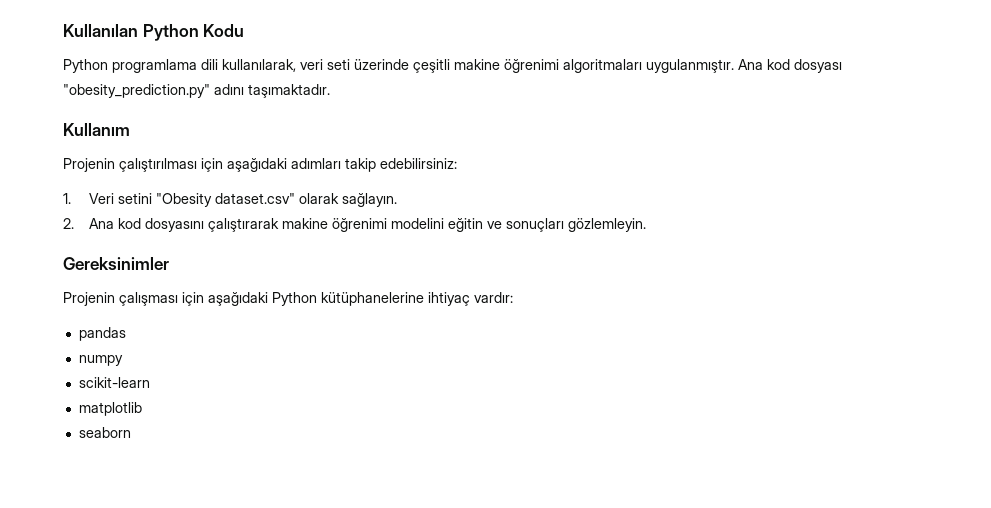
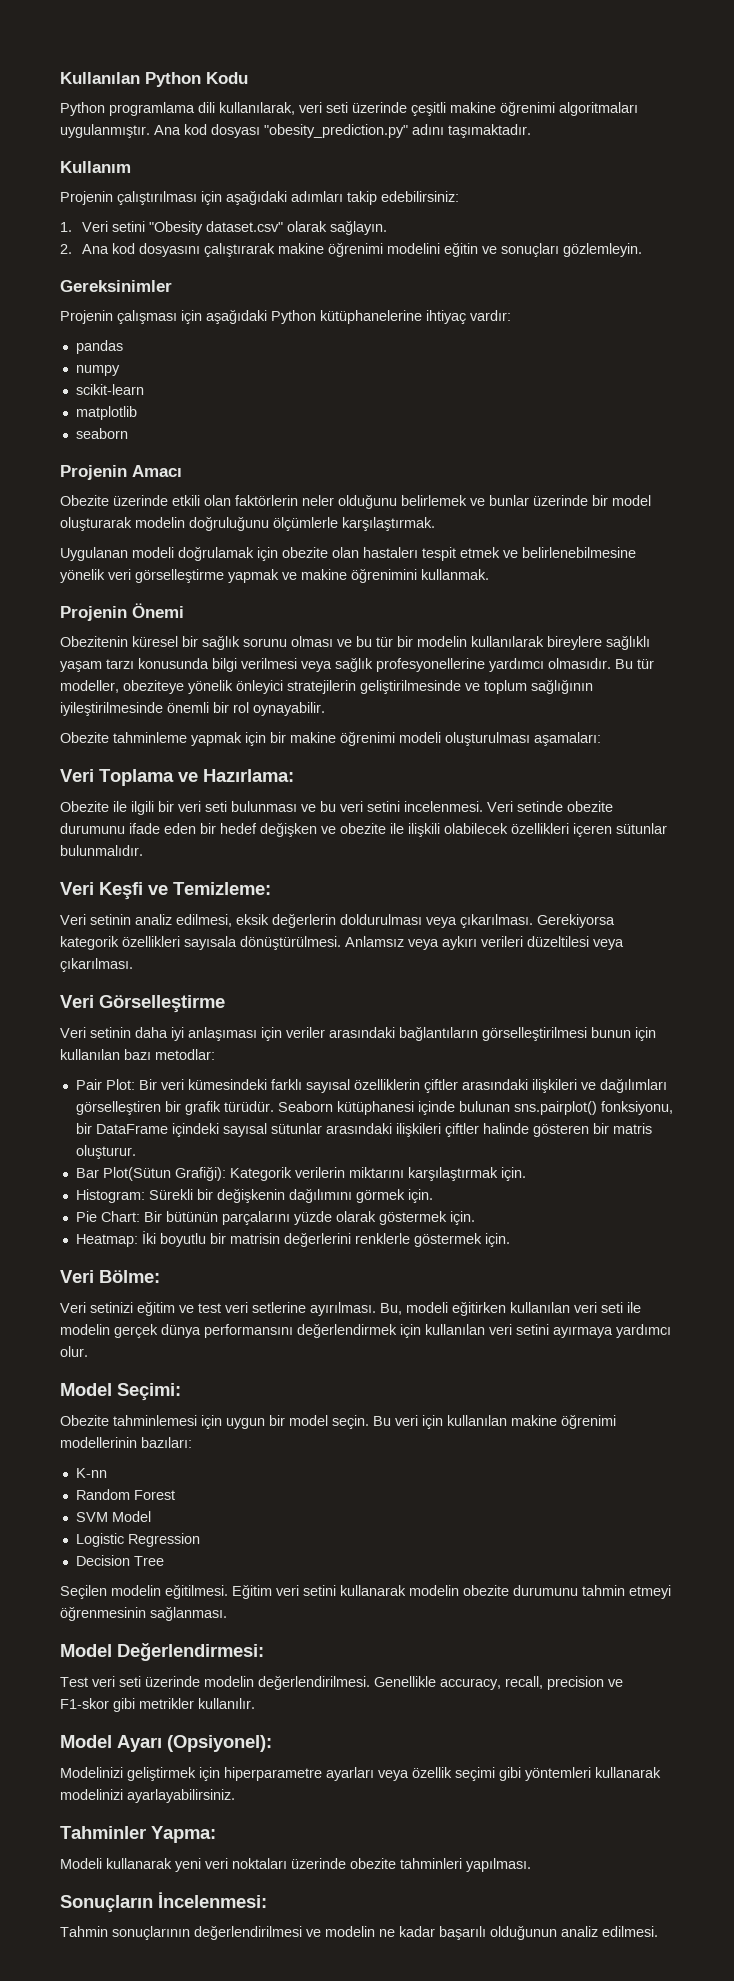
(131, 432) none -> [60,465,182,480] [60,494,651,509] [60,516,435,531] [60,546,636,561] [60,568,489,583] [60,603,184,621] [60,635,650,650] [60,657,654,672] [60,679,593,694] [60,702,325,716] [60,731,601,746] [60,769,294,786] [60,801,613,815] [60,822,667,837] [60,845,143,856] [60,882,271,900] [60,913,615,928] [60,936,624,950] [60,958,133,972] [60,995,225,1013] [60,1026,656,1041] [60,1049,215,1060] [75,1078,667,1093] [75,1101,673,1115] [75,1123,652,1137] [75,1145,136,1159] [75,1166,526,1181] [75,1188,433,1203] [75,1211,475,1225] [75,1231,510,1247] [60,1270,160,1283] [60,1301,641,1316] [60,1323,671,1338] [60,1346,88,1357] [60,1383,181,1401] [60,1414,616,1429] [60,1437,192,1448] [75,1468,107,1478] [75,1489,175,1500] [75,1511,151,1522] [75,1533,200,1547] [75,1555,164,1566] [60,1584,671,1599] [60,1606,227,1621] [60,1643,264,1661] [60,1675,623,1690] [60,1698,255,1712] [60,1735,272,1752] [60,1767,661,1781] [60,1789,235,1803] [60,1826,216,1843] [60,1858,531,1872] [60,1892,267,1913] [60,1925,658,1940] // Projenin Amacı // Obezite üzerinde etkili olan faktörlerin neler olduğunu belirlemek ve bunlar üzerinde bir model oluşturarak modelin doğruluğunu ölçümlerle karşılaştırmak. // Uygulanan modeli doğrulamak için obezite olan hastalerı tespit etmek ve belirlenebilmesine yönelik veri görselleştirme yapmak ve makine öğrenimini kullanmak. // Projenin Önemi // Obezitenin küresel bir sağlık sorunu olması ve bu tür bir modelin kullanılarak bireylere sağlıklı yaşam tarzı konusunda bilgi verilmesi veya sağlık profesyonellerine yardımcı olmasıdır. Bu tür modeller, obeziteye yönelik önleyici stratejilerin geliştirilmesinde ve toplum sağlığının iyileştirilmesinde önemli bir rol oynayabilir. // Obezite tahminleme yapmak için bir makine öğrenimi modeli oluşturulması aşamaları: // Veri Toplama ve Hazırlama: // Obezite ile ilgili bir veri seti bulunması ve bu veri setini incelenmesi. Veri setinde obezite durumunu ifade eden bir hedef değişken ve obezite ile ilişkili olabilecek özellikleri içeren sütunlar bulunmalıdır. // Veri Keşfi ve Temizleme: // Veri setinin analiz edilmesi, eksik değerlerin doldurulması veya çıkarılması. Gerekiyorsa kategorik özellikleri sayısala dönüştürülmesi. Anlamsız veya aykırı verileri düzeltilesi veya çıkarılması. // Veri Görselleştirme // Veri setinin daha iyi anlaşıması için veriler arasındaki bağlantıların görselleştirilmesi bunun için kullanılan bazı metodlar: // Pair Plot: Bir veri kümesindeki farklı sayısal özelliklerin çiftler arasındaki ilişkileri ve dağılımları görselleştiren bir grafik türüdür. Seaborn kütüphanesi içinde bulunan sns.pairplot() fonksiyonu, bir DataFrame içindeki sayısal sütunlar arasındaki ilişkileri çiftler halinde gösteren bir matris oluşturur. // Bar Plot(Sütun Grafiği): Kategorik verilerin miktarını karşılaştırmak için. // Histogram: Sürekli bir değişkenin dağılımını görmek için. // Pie Chart: Bir bütünün parçalarını yüzde olarak göstermek için. // Heatmap: İki boyutlu bir matrisin değerlerini renklerle göstermek için. // Veri Bölme: // Veri setinizi eğitim ve test veri setlerine ayırılması. Bu, modeli eğitirken kullanılan veri seti ile modelin gerçek dünya performansını değerlendirmek için kullanılan veri setini ayırmaya yardımcı olur. // Model Seçimi: // Obezite tahminlemesi için uygun bir model seçin. Bu veri için kullanılan makine öğrenimi modellerinin bazıları: // K-nn // Random Forest // SVM Model // Logistic Regression // Decision Tree // Seçilen modelin eğitilmesi. Eğitim veri setini kullanarak modelin obezite durumunu tahmin etmeyi öğrenmesinin sağlanması. // Model Değerlendirmesi: // Test veri seti üzerinde modelin değerlendirilmesi. Genellikle accuracy, recall, precision ve F1-skor gibi metrikler kullanılır. // Model Ayarı (Opsiyonel): // Modelinizi geliştirmek için hiperparametre ayarları veya özellik seçimi gibi yöntemleri kullanarak modelinizi ayarlayabilirsiniz. // Tahminler Yapma: // Modeli kullanarak yeni veri noktaları üzerinde obezite tahminleri yapılması. // Sonuçların İncelenmesi: // Tahmin sonuçlarının değerlendirilmesi ve modelin ne kadar başarılı olduğunun analiz edilmesi.

